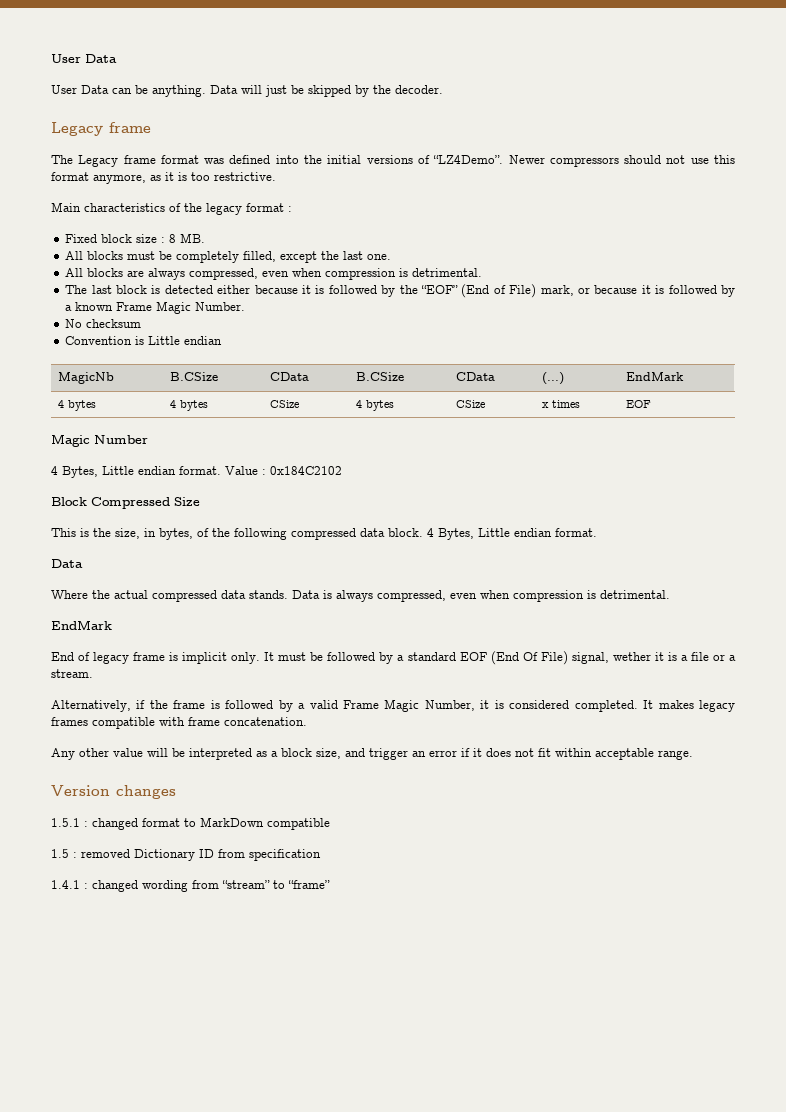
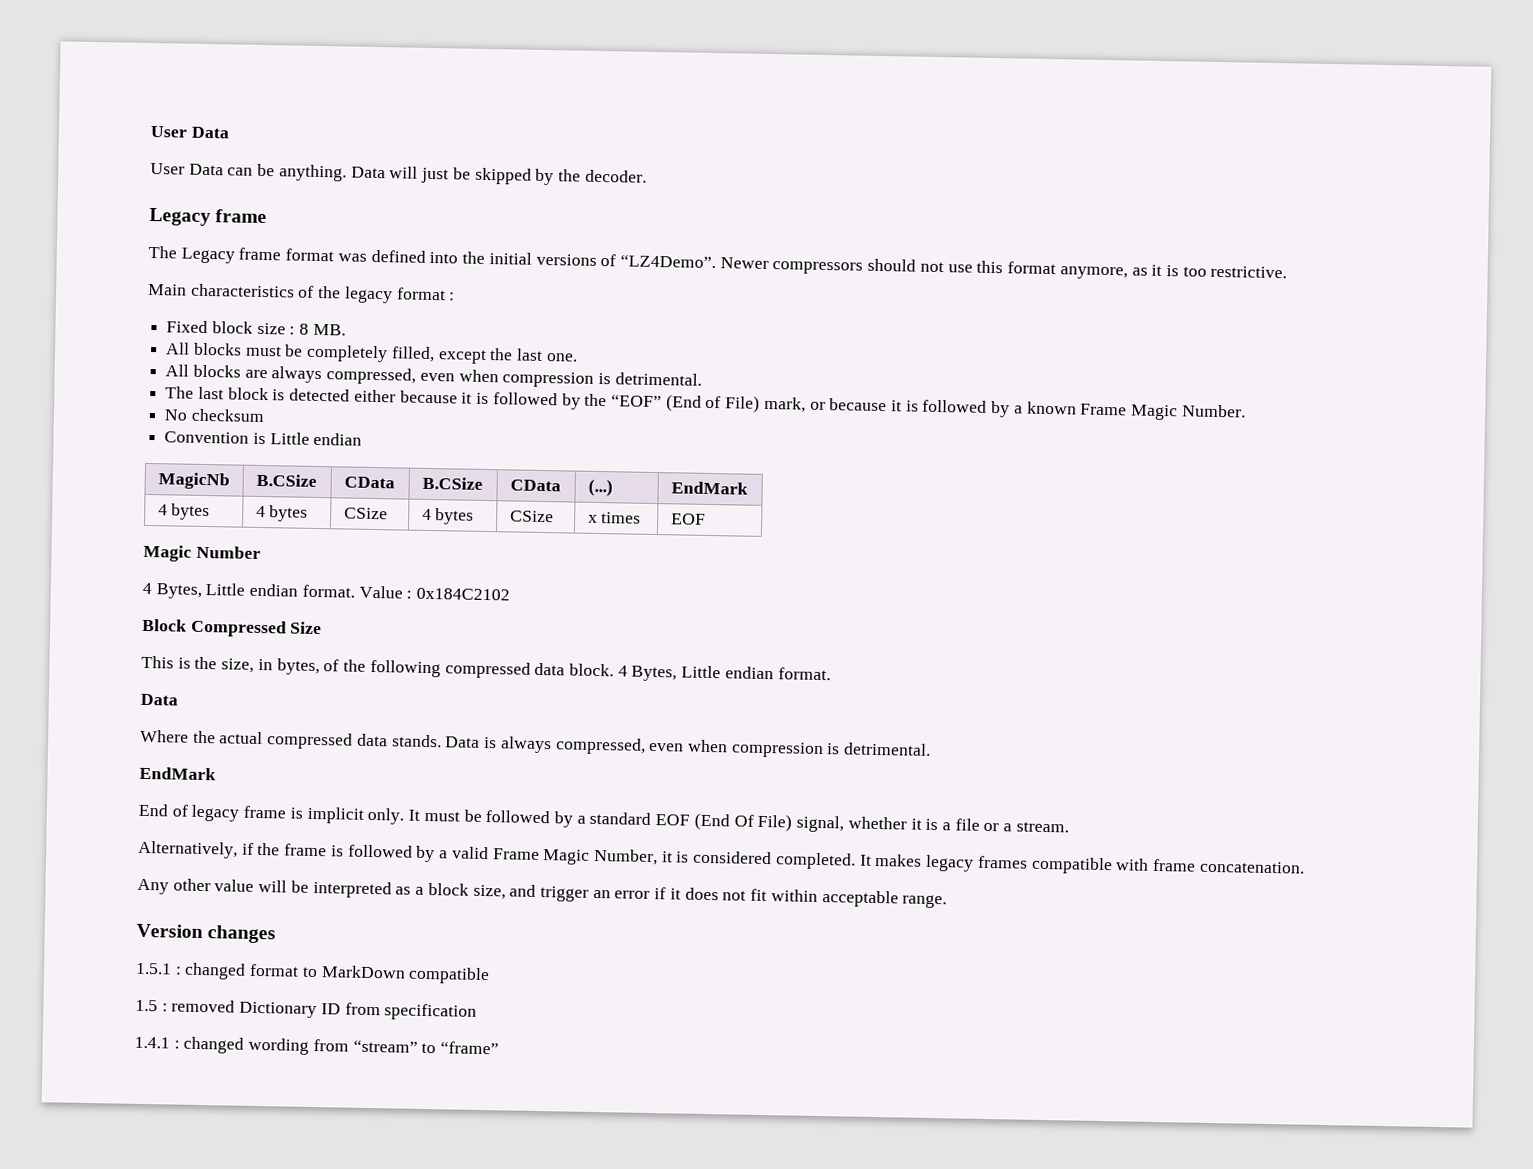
[612,652,651,661] wether -> [847,816,907,830] whether

